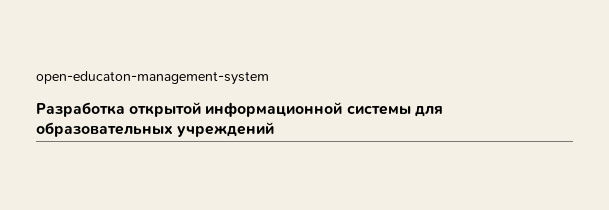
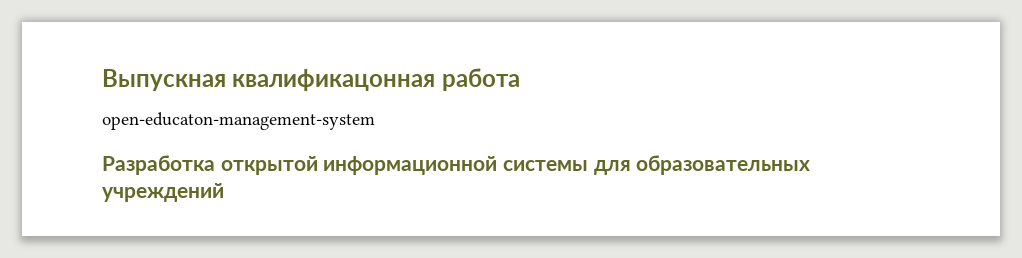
(36, 78) none -> [102,68,520,91] Выпускная квалификацонная работа //

